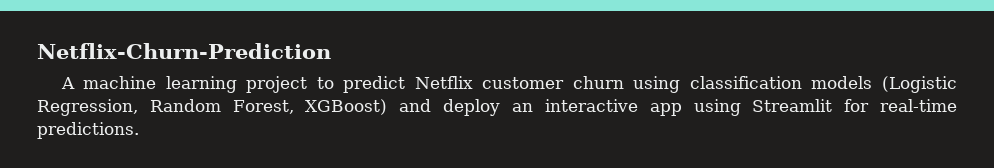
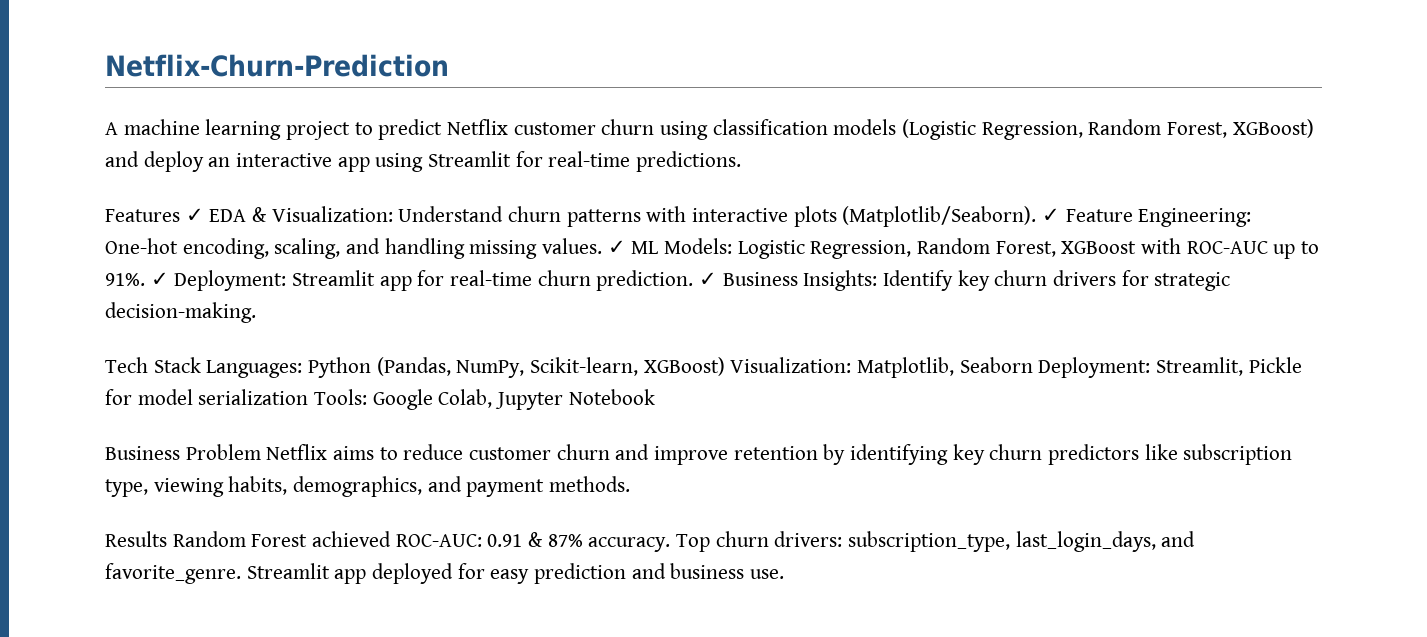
(139, 130) none -> [105,206,1252,227] [105,238,1320,259] [105,270,1231,291] [105,302,256,323] [105,357,1302,378] [105,389,655,410] [105,444,1293,465] [105,476,631,497] [105,531,1196,552] [105,563,785,584] // Features ✓ EDA & Visualization: Understand churn patterns with interactive plots (Matplotlib/Seaborn). ✓ Feature Engineering: One-hot encoding, scaling, and handling missing values. ✓ ML Models: Logistic Regression, Random Forest, XGBoost with ROC-AUC up to 91%. ✓ Deployment: Streamlit app for real-time churn prediction. ✓ Business Insights: Identify key churn drivers for strategic decision-making. // Tech Stack Languages: Python (Pandas, NumPy, Scikit-learn, XGBoost) Visualization: Matplotlib, Seaborn Deployment: Streamlit, Pickle for model serialization Tools: Google Colab, Jupyter Notebook // Business Problem Netflix aims to reduce customer churn and improve retention by identifying key churn predictors like subscription type, viewing habits, demographics, and payment methods. // Results Random Forest achieved ROC-AUC: 0.91 & 87% accuracy. Top churn drivers: subscription_type, last_login_days, and favorite_genre. Streamlit app deployed for easy prediction and business use.

